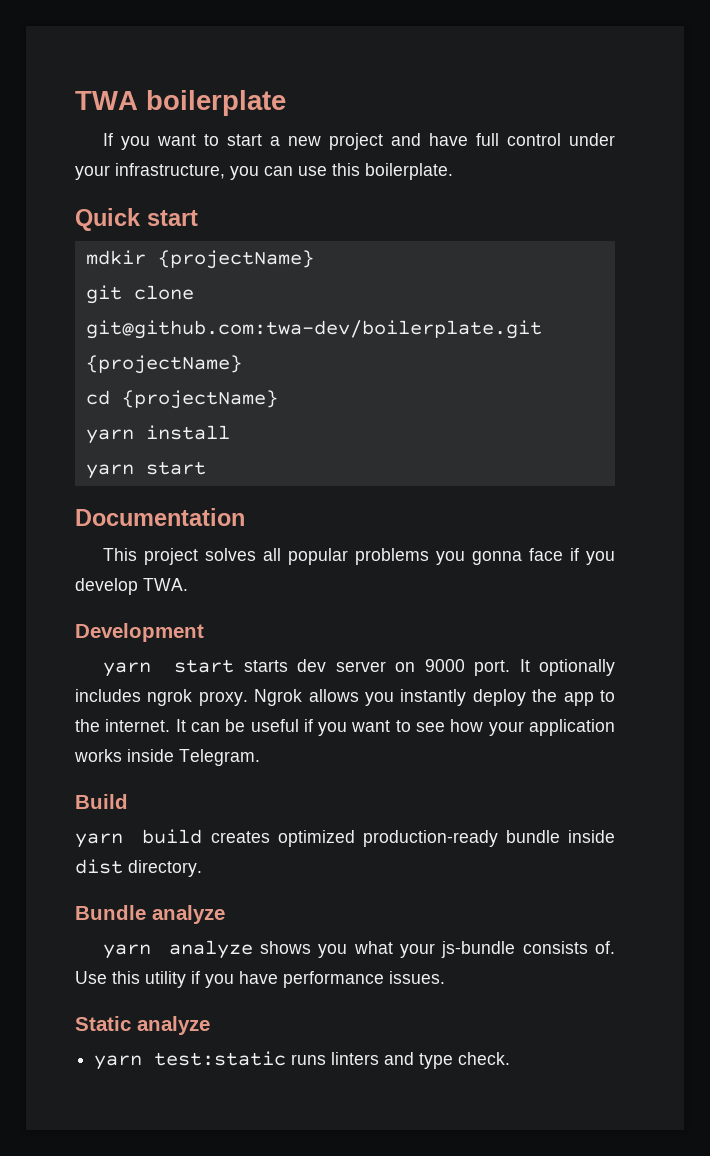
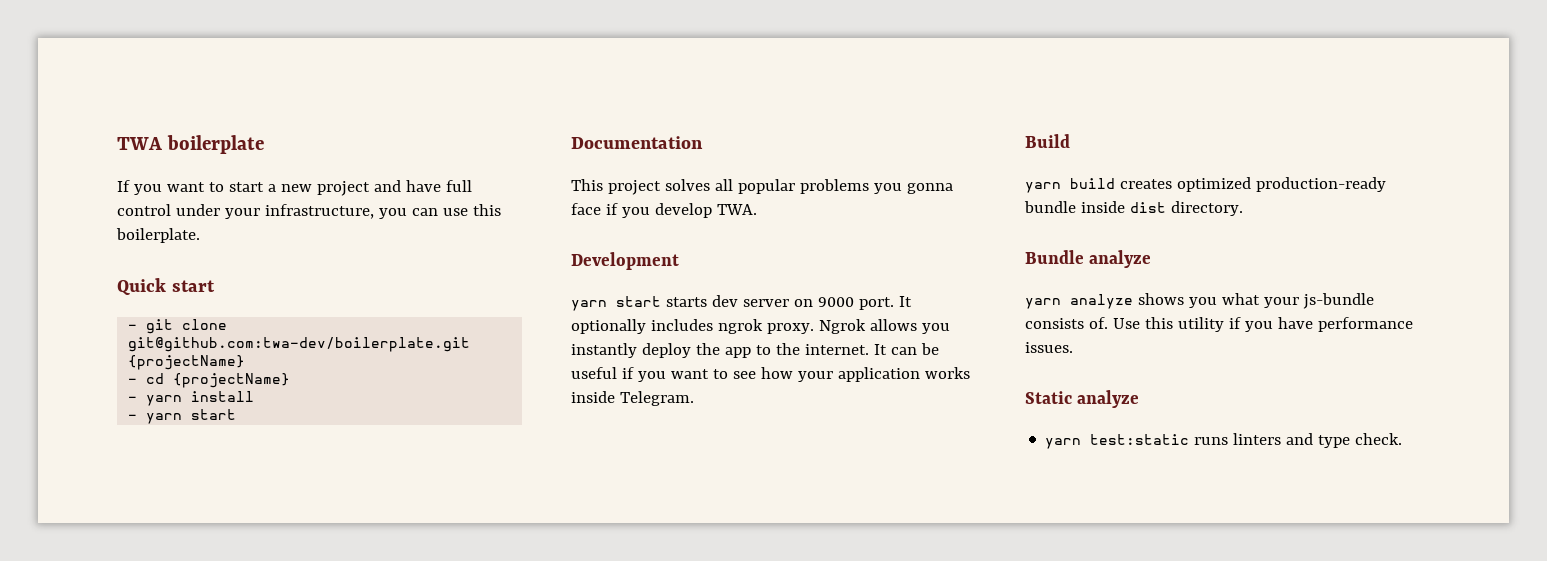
[85,250,314,269] mdkir {projectName} // -> [128,324,138,330] -
(242, 364) none -> [128,378,138,384] -
(278, 399) none -> [128,396,138,402] -
(230, 432) none -> [128,414,138,420] -

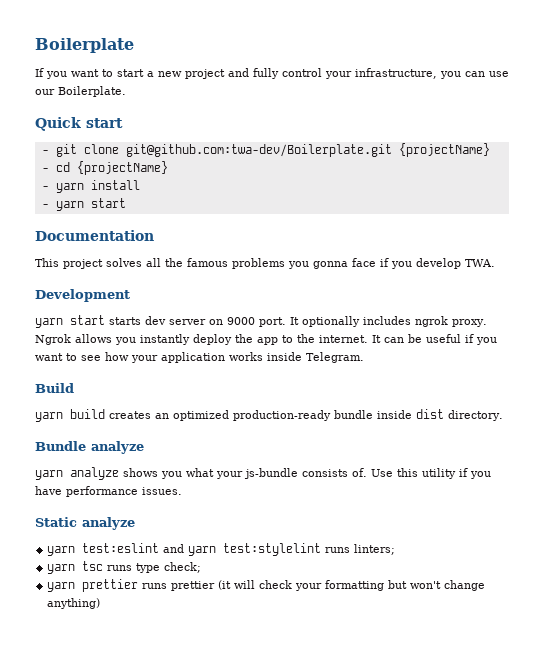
[117,135,264,154] TWA boilerplate -> [35,38,134,53] Boilerplate
[405,180,472,192] [117,204,220,216] have full control under -> [253,68,322,79] fully control
[472,204,501,216] [116,228,200,243] this boilerplate. -> [35,86,126,97] our Boilerplate.
[128,337,471,352] git@github.com:twa-dev/boilerplate.git -> [125,144,392,157] git@github.com:twa-dev/Boilerplate.git
[737,179,795,194] popular -> [165,258,228,267] the famous
(1172, 184) none -> [155,413,169,419] an
[1090,433,1403,448] test:static runs linters and type check. -> [82,543,396,556] [47,561,202,574] [47,579,486,592] [47,598,101,609] test:eslint and yarn test:stylelint runs linters; // yarn tsc runs type check; // yarn prettier runs prettier (it will check your formatting but won't change anything)

